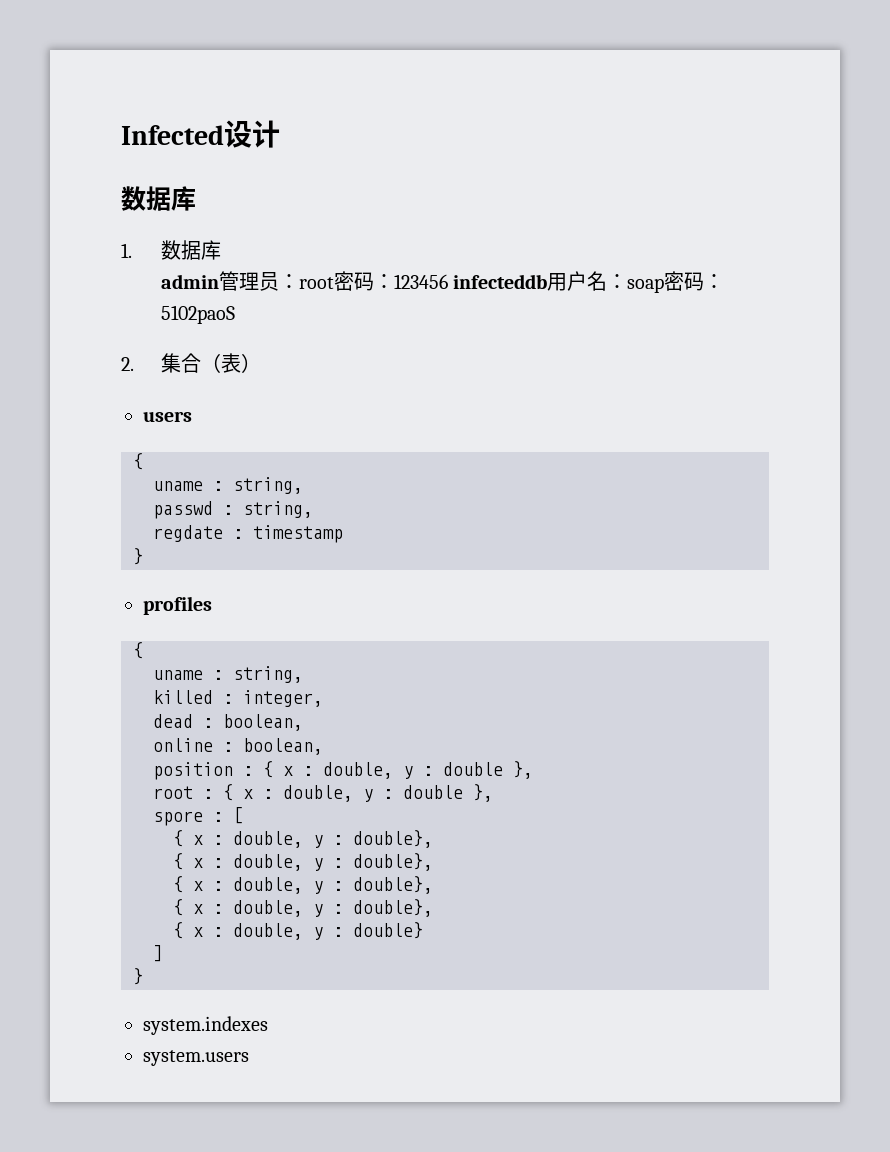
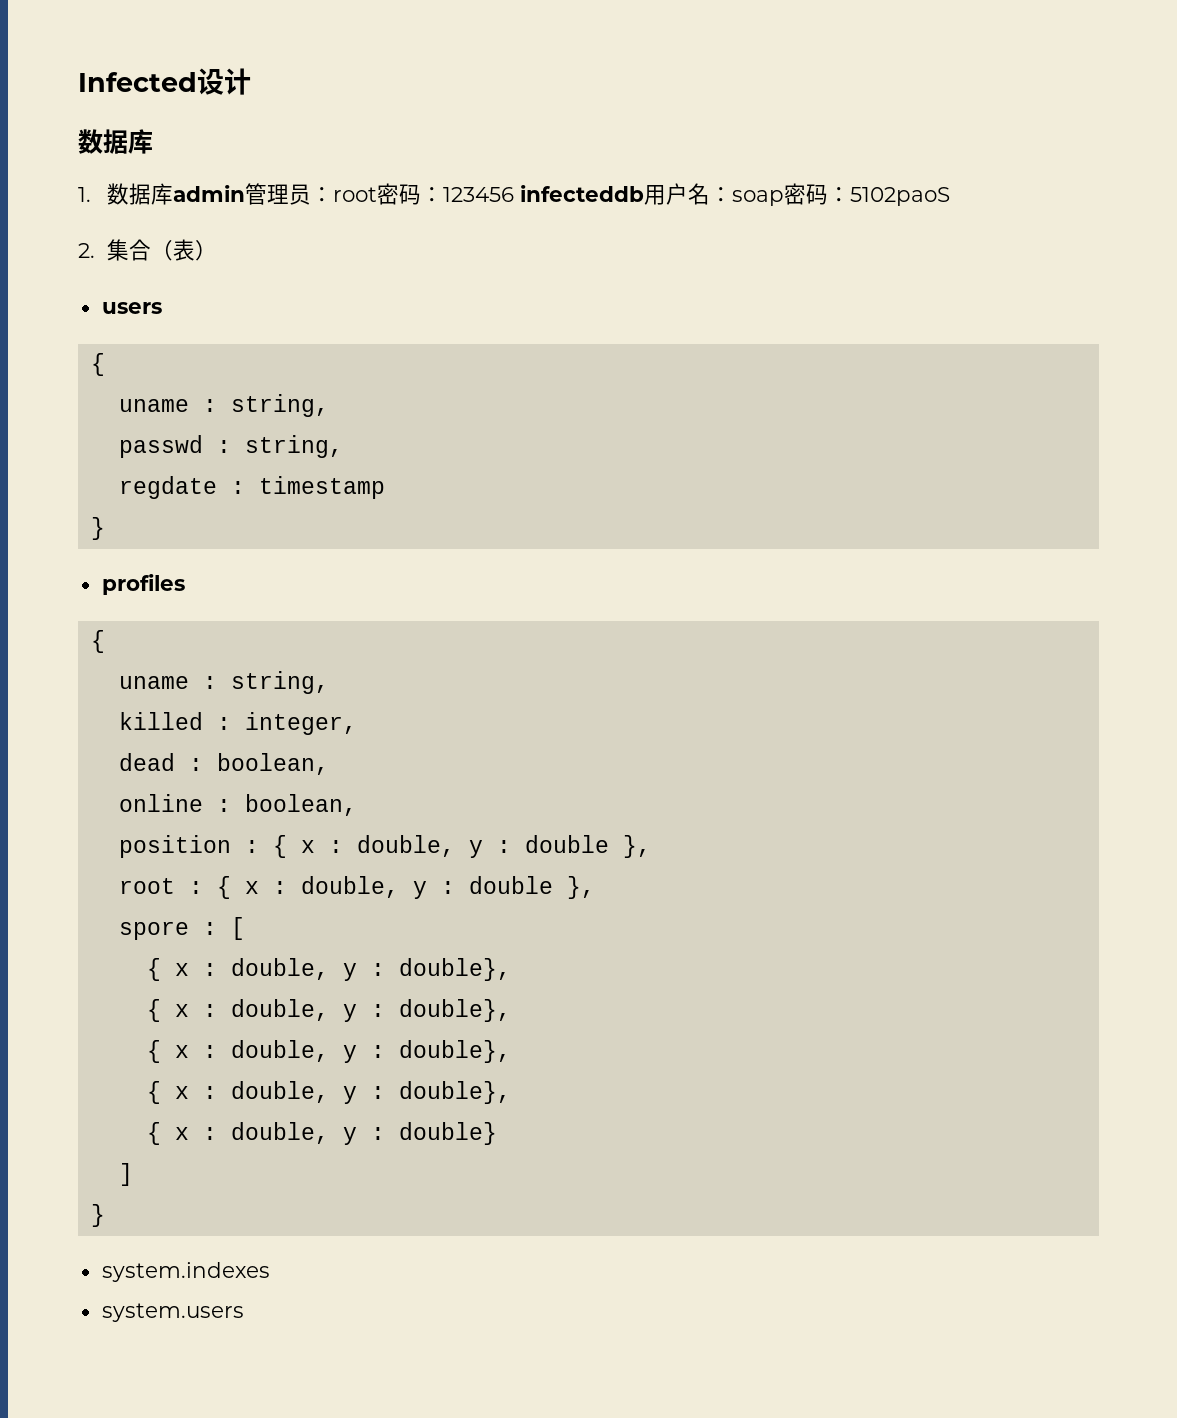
(221, 250) // -> (173, 194) none

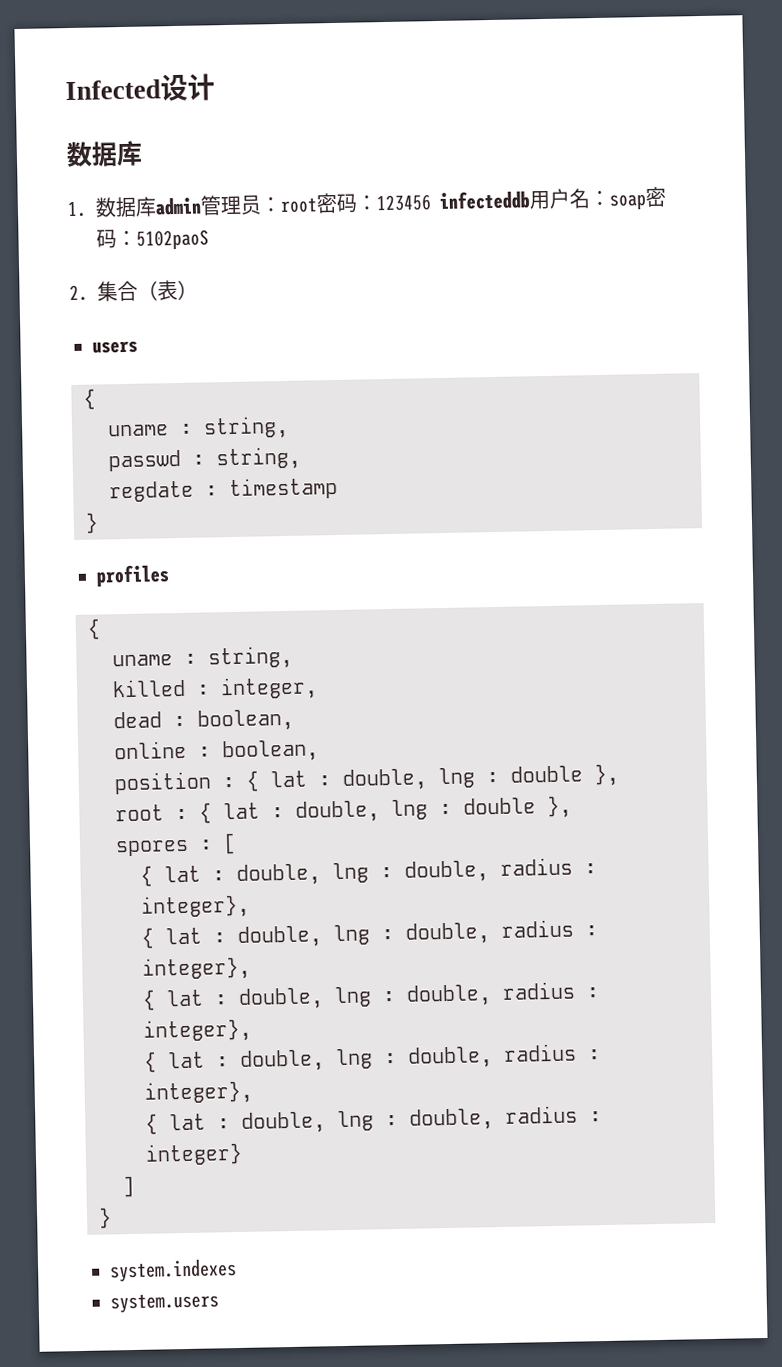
[300,835,483,858] x : double, y -> [270,767,475,791] lat : double, lng
[244,876,595,899] [118,921,189,940] x : double, y : double }, // spore -> [223,795,572,823] [115,839,189,857] lat : double, lng : double }, // spores
[174,958,511,981] [146,999,511,1022] [146,1040,511,1063] [146,1081,511,1104] [146,1122,497,1145] x : double, y : double}, // { x : double, y : double}, // { x : double, y : double}, // { x : double, y : double}, // { x : double, y : double} -> [164,857,597,886] [141,894,250,919] [141,919,598,949] [142,956,251,981] [142,981,600,1011] [143,1018,252,1043] [143,1043,601,1073] [144,1080,253,1105] [145,1105,602,1135] [145,1142,243,1166] lat : double, lng : double, radius : integer}, // { lat : double, lng : double, radius : integer}, // { lat : double, lng : double, radius : integer}, // { lat : double, lng : double, radius : integer}, // { lat : double, lng : double, radius : integer}

